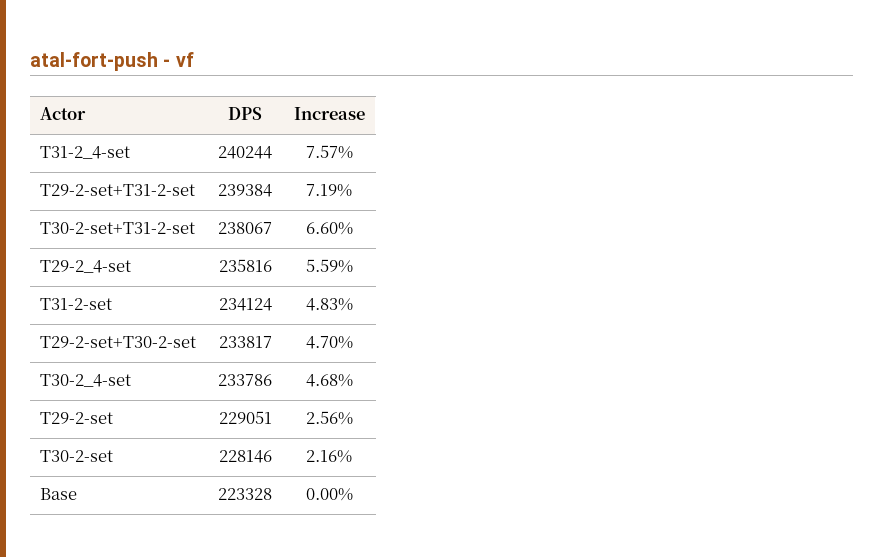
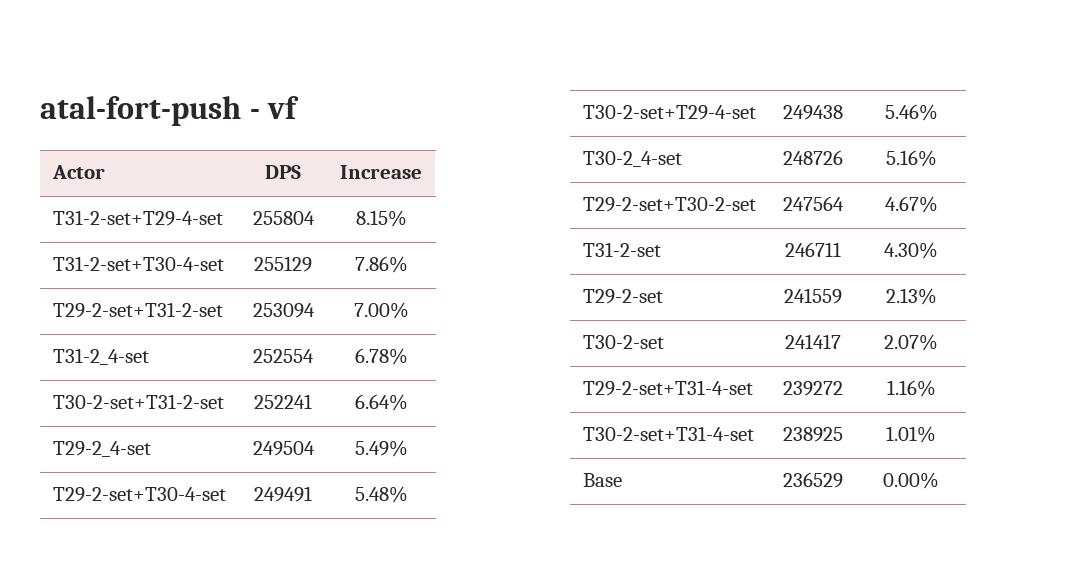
[40,146,131,159] [218,146,272,159] [305,145,353,159] [40,184,196,196] [218,184,272,197] [306,184,352,197] T31-2_4-set | 240244 | 7.57% // T29-2-set+T31-2-set | 239384 | 7.19% -> [52,210,223,226] [252,211,315,225] [355,210,407,227] [52,256,224,271] [254,256,312,272] [354,256,408,273] [52,302,223,318] [252,303,315,318] [353,302,409,319] [52,348,149,365] [253,349,314,363] [354,348,408,365] T31-2-set+T29-4-set | 255804 | 8.15% // T31-2-set+T30-4-set | 255129 | 7.86% // T29-2-set+T31-2-set | 253094 | 7.00% // T31-2_4-set | 252554 | 6.78%
[218,222,272,234] [305,222,353,235] 238067 | 6.60% -> [254,394,312,409] [354,394,408,411] 252241 | 6.64%
[218,259,272,272] [305,259,353,273] [40,298,113,310] [218,298,272,311] [305,298,353,311] [40,336,197,348] [218,336,272,348] [305,336,353,349] [40,374,132,387] [218,374,272,386] [305,374,353,387] 235816 | 5.59% // T31-2-set | 234124 | 4.83% // T29-2-set+T30-2-set | 233817 | 4.70% // T30-2_4-set | 233786 | 4.68% -> [252,441,315,456] [354,440,408,457] [52,487,226,502] [254,486,312,502] [354,486,408,503] [582,105,756,120] [783,105,843,120] [884,104,938,121] [582,151,682,167] [783,150,843,165] [885,150,937,167] [582,197,756,212] [783,196,844,211] [884,196,938,213] [582,242,661,257] [785,242,841,257] [884,242,938,259] 249504 | 5.49% // T29-2-set+T30-4-set | 249491 | 5.48% // T30-2-set+T29-4-set | 249438 | 5.46% // T30-2_4-set | 248726 | 5.16% // T29-2-set+T30-2-set | 247564 | 4.67% // T31-2-set | 246711 | 4.30%
[218,411,272,424] [305,411,353,425] 229051 | 2.56% -> [784,288,842,304] [885,288,937,305] 241559 | 2.13%
[218,450,272,463] [306,450,352,463] 228146 | 2.16% -> [785,334,841,349] [884,334,938,351] [582,380,753,396] [783,381,843,396] [886,380,936,397] [582,426,754,441] [783,427,843,442] [886,426,936,443] 241417 | 2.07% // T29-2-set+T31-4-set | 239272 | 1.16% // T30-2-set+T31-4-set | 238925 | 1.01%
[218,488,272,500] 223328 -> [783,472,843,488] 236529

